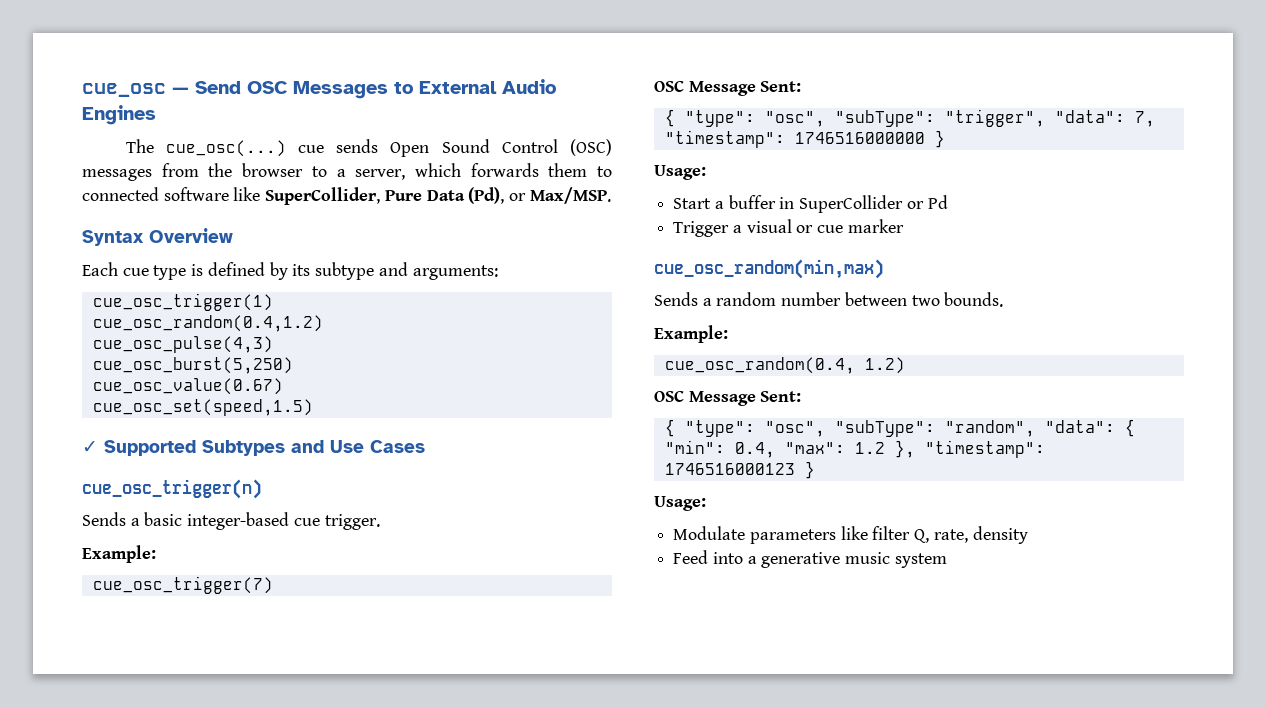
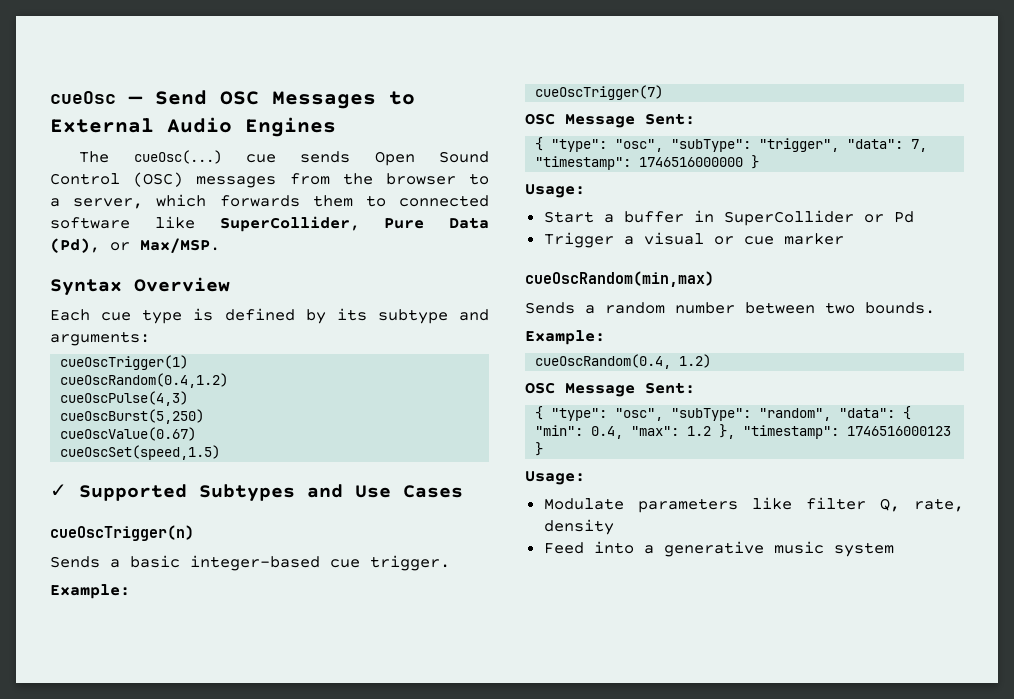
[82,83,166,97] cue_osc -> [50,91,116,104] cueOsc
[165,140,286,157] cue_osc(...) -> [133,150,222,164] cueOsc(...)
[92,293,273,311] [92,315,323,332] [92,336,273,353] [92,357,293,374] [92,378,283,395] [92,399,313,416] cue_osc_trigger(1) // cue_osc_random(0.4,1.2) // cue_osc_pulse(4,3) // cue_osc_burst(5,250) // cue_osc_value(0.67) // cue_osc_set(speed,1.5) -> [60,355,189,370] [60,373,229,388] [60,391,189,406] [60,409,205,424] [60,427,197,441] [60,445,221,460] cueOscTrigger(1) // cueOscRandom(0.4,1.2) // cueOscPulse(4,3) // cueOscBurst(5,250) // cueOscValue(0.67) // cueOscSet(speed,1.5)
[82,479,262,499] cue_osc_trigger(n) -> [50,525,194,541] cueOscTrigger(n)
[92,576,273,594] cue_osc_trigger(7) -> [535,85,664,100] cueOscTrigger(7)
[654,259,884,279] cue_osc_random(min,max) -> [525,271,714,287] cueOscRandom(min,max)
[664,357,855,374] cue_osc_random(0.4, -> [535,354,672,369] cueOscRandom(0.4,

